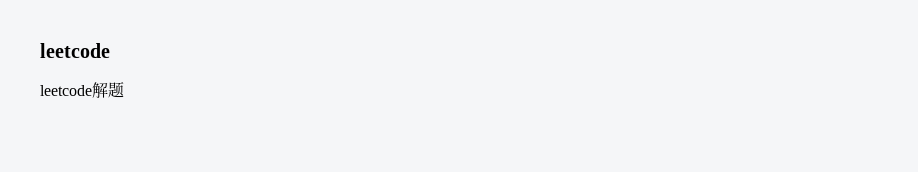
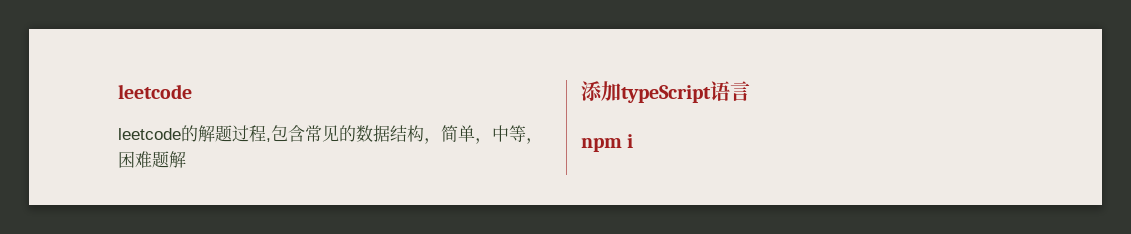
[92,82,124,98] 解题 -> [181,125,543,144] [118,151,186,168] [581,81,750,103] [581,134,634,152] 的解题过程,包含常见的数据结构，简单，中等，困难题解 // 添加typeScript语言 // npm i

